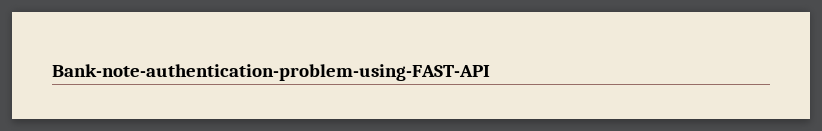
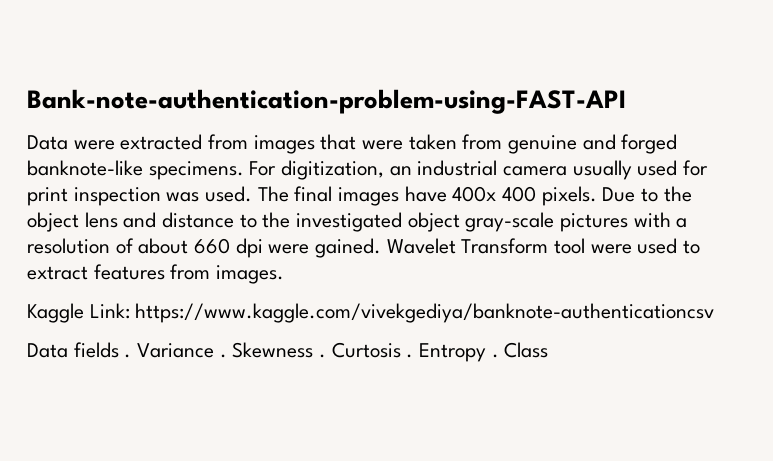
(490, 72) none -> [27,134,678,154] [27,160,709,180] [27,186,692,206] [27,212,688,232] [27,238,701,258] [27,264,285,284] [27,303,715,323] [27,342,549,362] // Data were extracted from images that were taken from genuine and forged banknote-like specimens. For digitization, an industrial camera usually used for print inspection was used. The final images have 400x 400 pixels. Due to the object lens and distance to the investigated object gray-scale pictures with a resolution of about 660 dpi were gained. Wavelet Transform tool were used to extract features from images. // Kaggle Link: https://www.kaggle.com/vivekgediya/banknote-authenticationcsv // Data fields . Variance . Skewness . Curtosis . Entropy . Class

